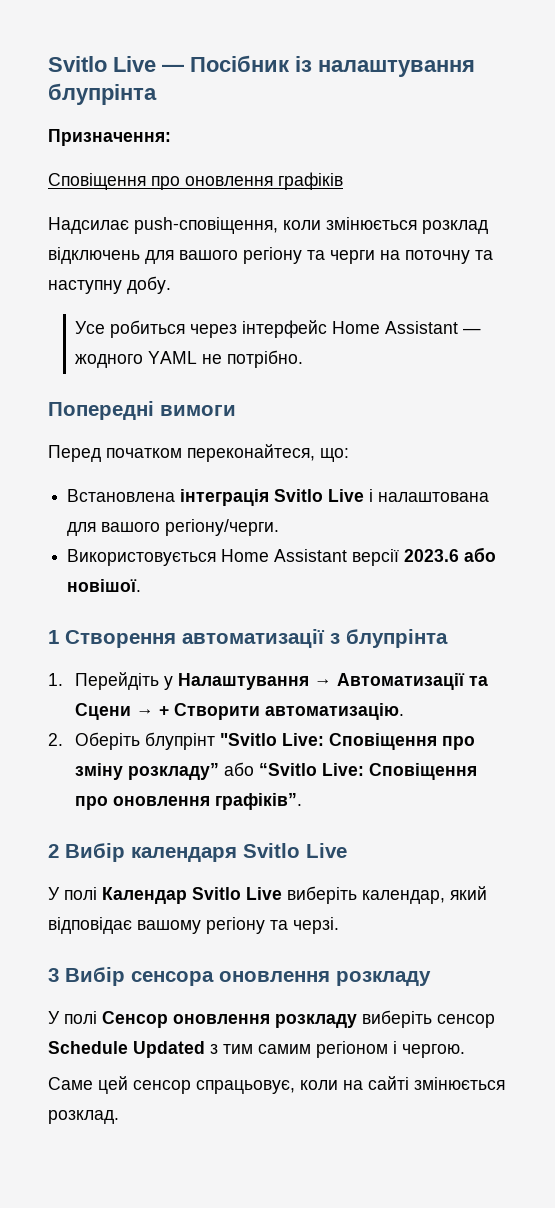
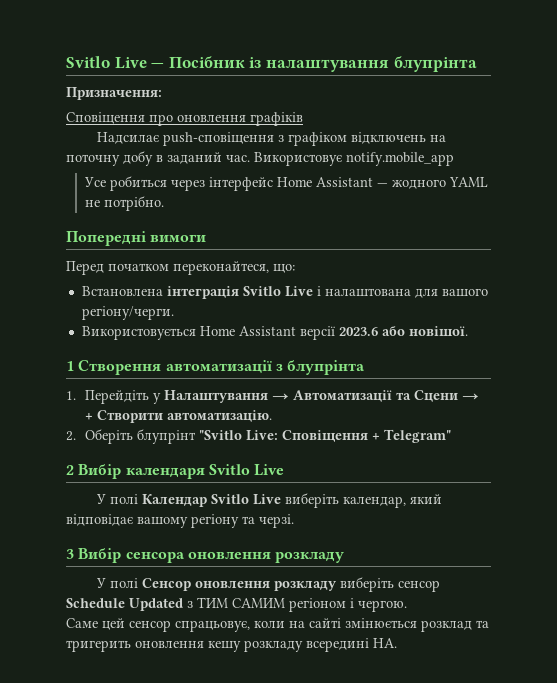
[134,217,488,234] [48,247,493,264] [48,276,171,294] push-сповіщення, коли змінюється розклад відключень для вашого регіону та черги на поточну та наступну добу. -> [163,132,447,146] [66,151,454,166] push-сповіщення з графіком відключень на поточну добу в заданий час. Використовує notify.mobile_app
[442,736,476,750] [75,762,478,780] [75,793,303,810] про зміну розкладу” або “Svitlo Live: Сповіщення про оновлення графіків”. -> [372,429,452,443] + Telegram"
[223,1044,311,1054] тим самим -> [197,597,285,608] ТИМ САМИМ
[48,1110,119,1124] розклад. -> [421,620,489,632] [66,638,397,652] розклад та тригерить оновлення кешу розкладу всередині НА.

